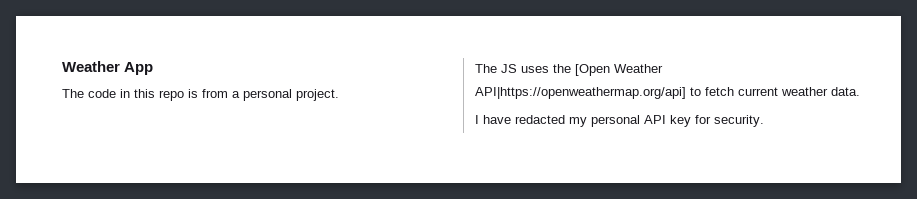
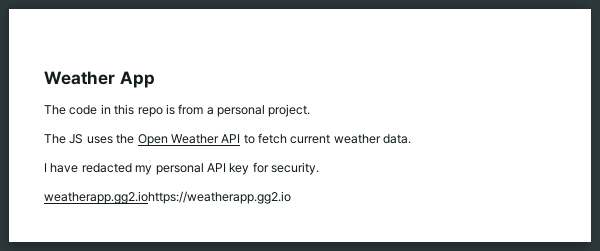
[575,64,663,76] [475,87,686,99] [Open Weather API|https://openweathermap.org/api] -> [137,134,241,146] Open Weather API
(764, 121) none -> [44,191,291,204] // weatherapp.gg2.iohttps://weatherapp.gg2.io

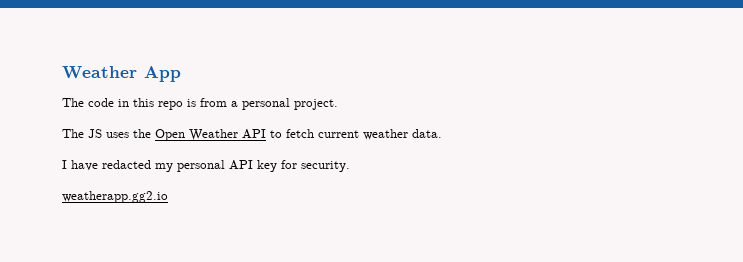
[44,191,291,204] weatherapp.gg2.iohttps://weatherapp.gg2.io -> [62,191,168,203] weatherapp.gg2.io

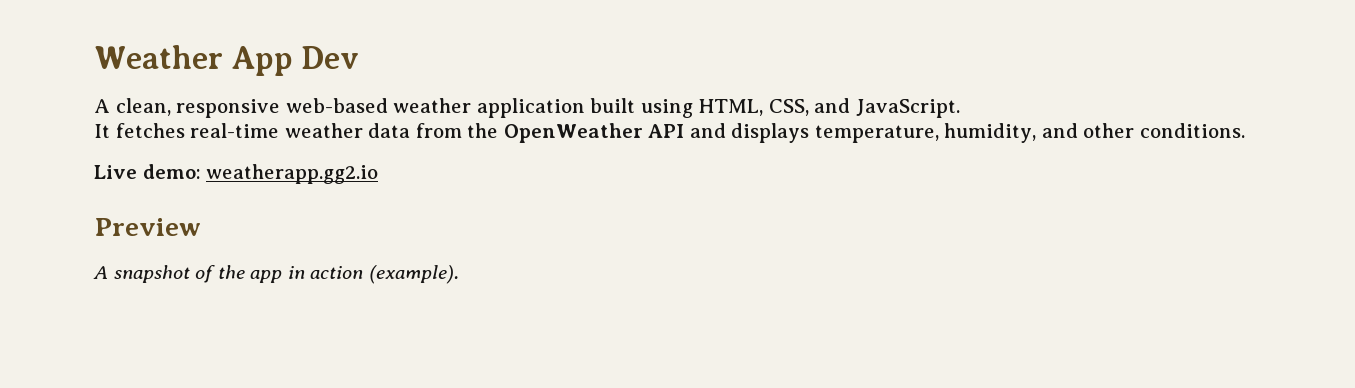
[62,98,338,110] [62,129,442,141] [62,160,350,172] [62,191,168,203] // The code in this repo is from a personal project. // The JS uses the Open Weather API to fetch current weather data. // I have redacted my personal API key for security. // weatherapp.gg2.io -> [301,46,360,69] [94,98,960,118] [94,123,1246,143] [94,164,379,184] [94,218,201,236] [93,265,459,284] Dev // A clean, responsive web-based weather application built using HTML, CSS, and JavaScript. // It fetches real-time weather data from the OpenWeather API and displays temperature, humidity, and other conditions. // Live demo: weatherapp.gg2.io // Preview // A snapshot of the app in action (example).

